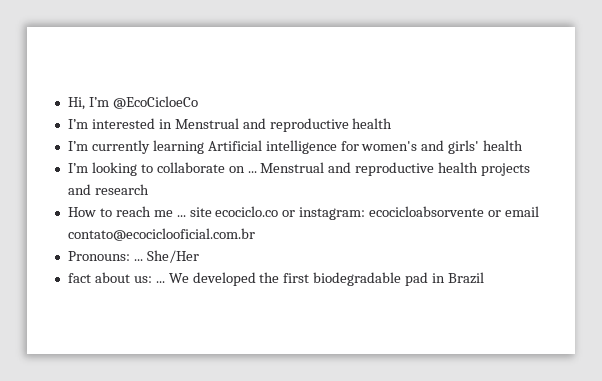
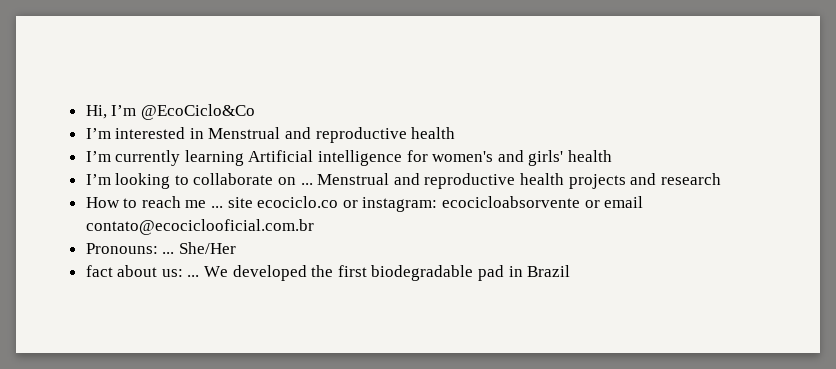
[112,96,198,109] @EcoCicloeCo -> [140,104,255,120] @EcoCiclo&Co

